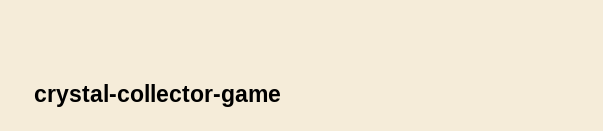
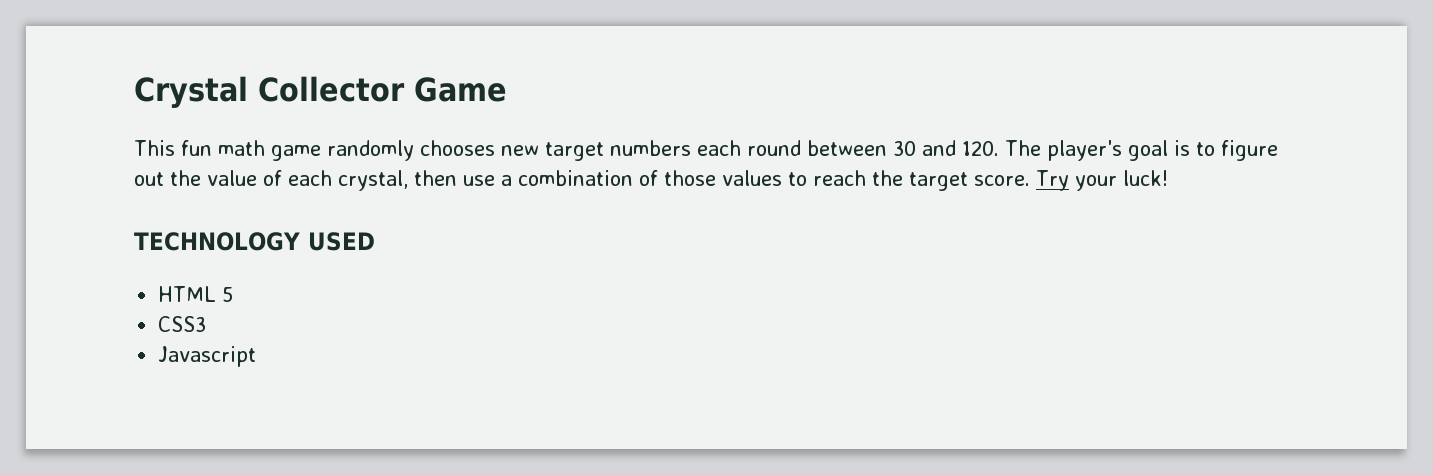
[34,84,281,107] crystal-collector-game -> [134,76,507,108] [134,140,1278,161] [134,170,1168,191] [134,232,375,251] [158,286,234,302] [158,316,207,332] [158,346,257,367] Crystal Collector Game // This fun math game randomly chooses new target numbers each round between 30 and 120. The player's goal is to figure out the value of each crystal, then use a combination of those values to reach the target score. Try your luck! // TECHNOLOGY USED // HTML 5 // CSS3 // Javascript

